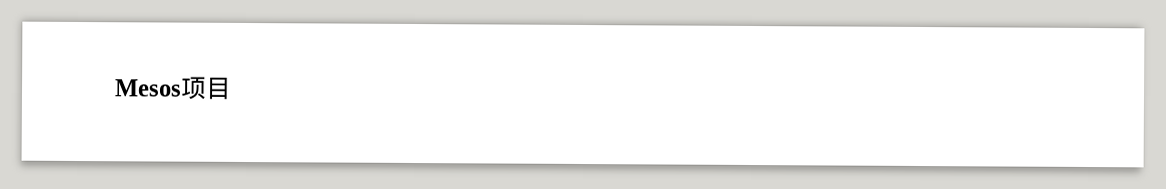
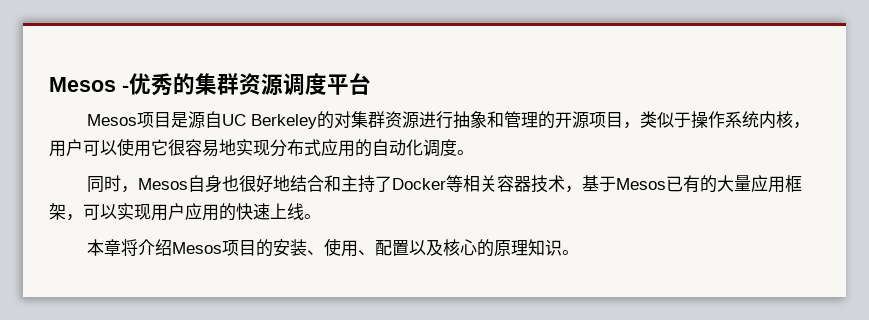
[114,76,232,100] Mesos项目 -> [49,73,371,96] [86,111,810,129] [49,138,474,157] [86,175,802,193] [49,203,321,221] [86,238,579,257] Mesos -优秀的集群资源调度平台 // Mesos项目是源自UC Berkeley的对集群资源进行抽象和管理的开源项目，类似于操作系统内核，用户可以使用它很容易地实现分布式应用的自动化调度。 // 同时，Mesos自身也很好地结合和主持了Docker等相关容器技术，基于Mesos已有的大量应用框架，可以实现用户应用的快速上线。 // 本章将介绍Mesos项目的安装、使用、配置以及核心的原理知识。

